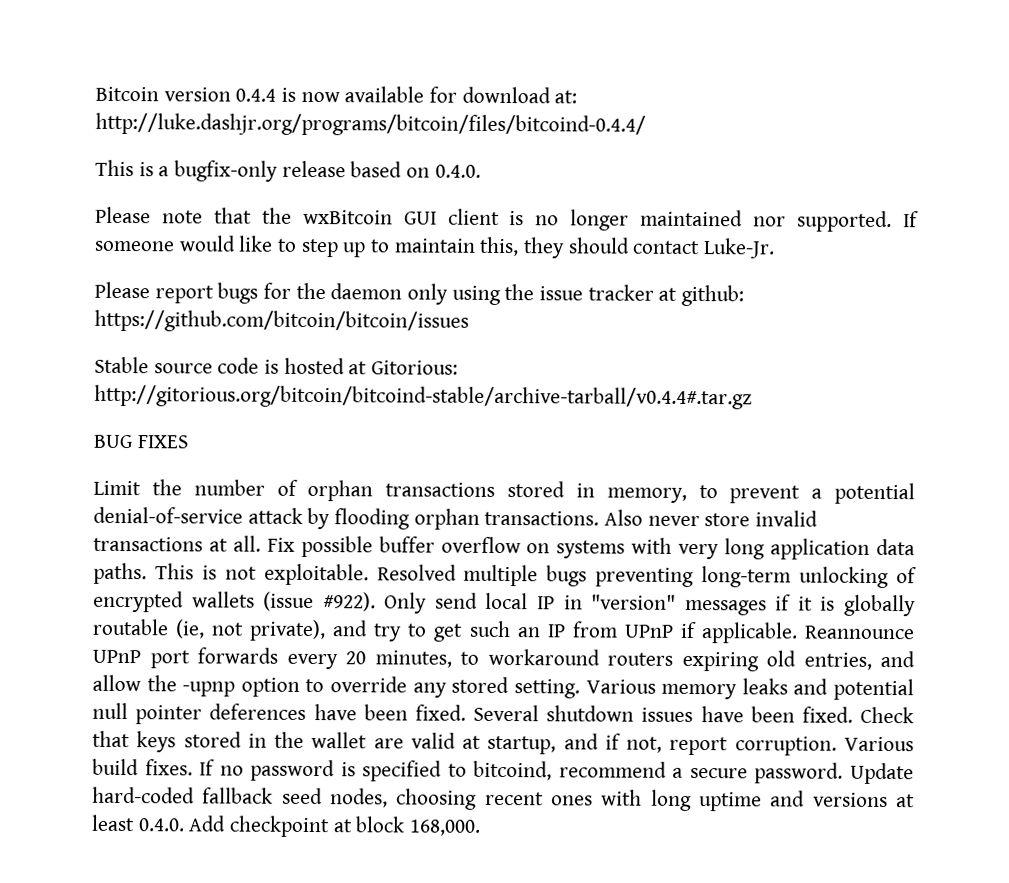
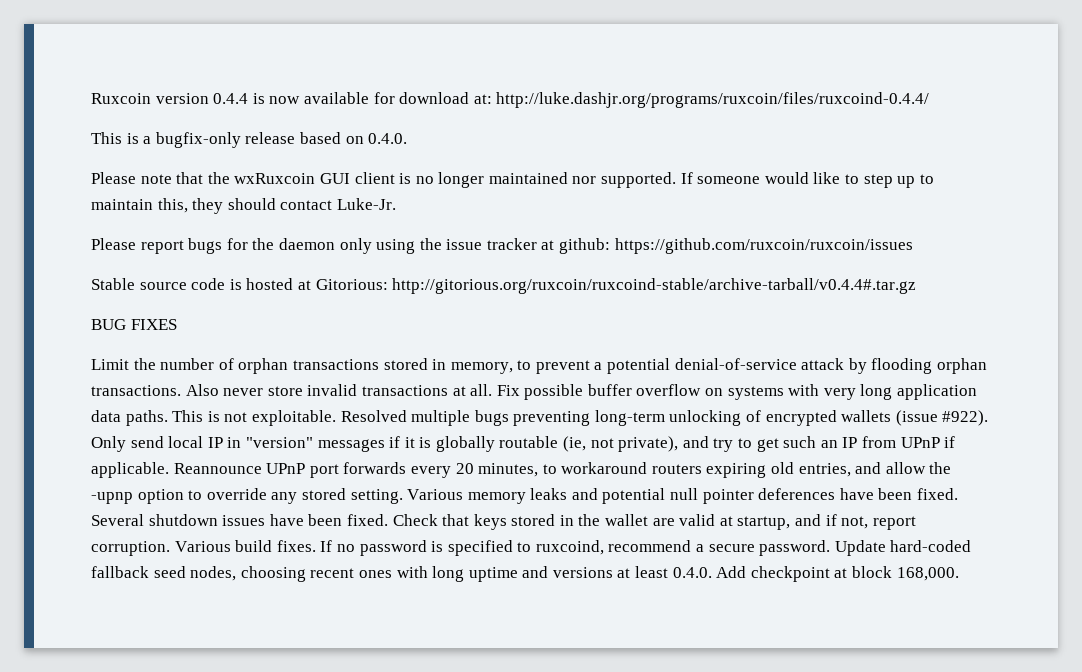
[95,86,159,102] Bitcoin -> [91,93,151,104] Ruxcoin
[95,112,646,137] http://luke.dashjr.org/programs/bitcoin/files/bitcoind-0.4.4/ -> [496,92,930,108] http://luke.dashjr.org/programs/ruxcoin/files/ruxcoind-0.4.4/
[302,209,393,225] wxBitcoin -> [234,173,316,184] wxRuxcoin
[94,309,469,333] https://github.com/bitcoin/bitcoin/issues -> [614,238,913,254] https://github.com/ruxcoin/ruxcoin/issues
[94,384,752,410] http://gitorious.org/bitcoin/bitcoind-stable/archive-tarball/v0.4.4#.tar.gz -> [392,278,917,294] http://gitorious.org/ruxcoin/ruxcoind-stable/archive-tarball/v0.4.4#.tar.gz
[473,760,553,781] bitcoind, -> [535,540,604,555] ruxcoind,

